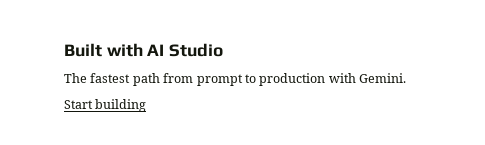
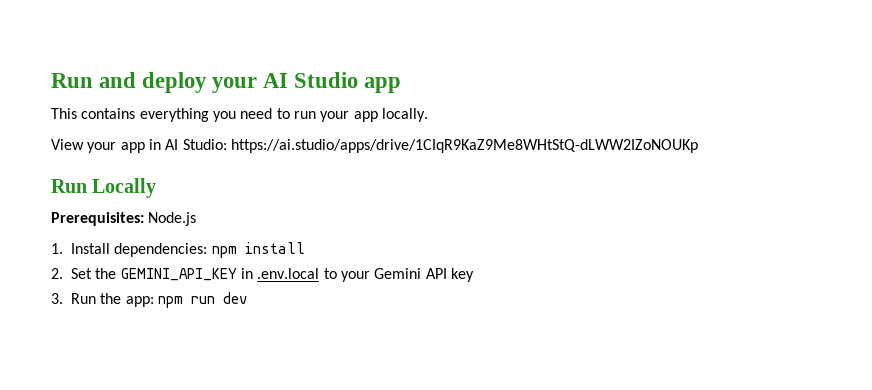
[64,43,224,57] [64,73,406,86] [64,99,147,112] Built with AI Studio // The fastest path from prompt to production with Gemini. // Start building -> [51,72,402,93] [51,108,428,122] [51,139,698,153] [51,178,157,198] [51,212,197,226] [51,242,305,258] [51,268,474,282] [51,292,247,308] Run and deploy your AI Studio app // This contains everything you need to run your app locally. // View your app in AI Studio: https://ai.studio/apps/drive/1CIqR9KaZ9Me8WHtStQ-dLWW2IZoNOUKp // Run Locally // Prerequisites: Node.js // 1. Install dependencies: npm install // 2. Set the GEMINI_API_KEY in .env.local to your Gemini API key // 3. Run the app: npm run dev

